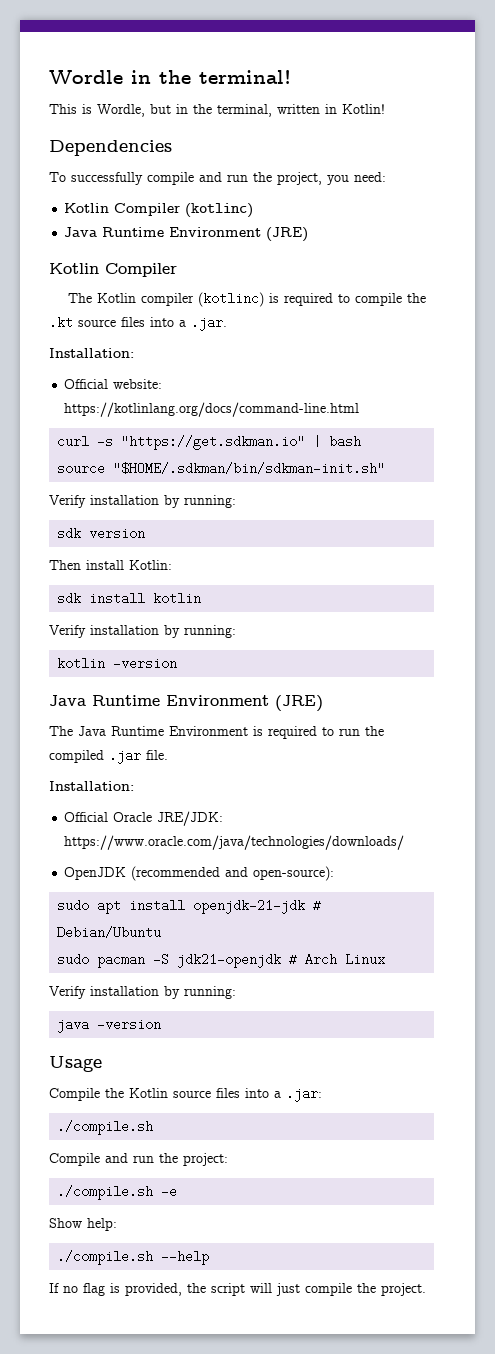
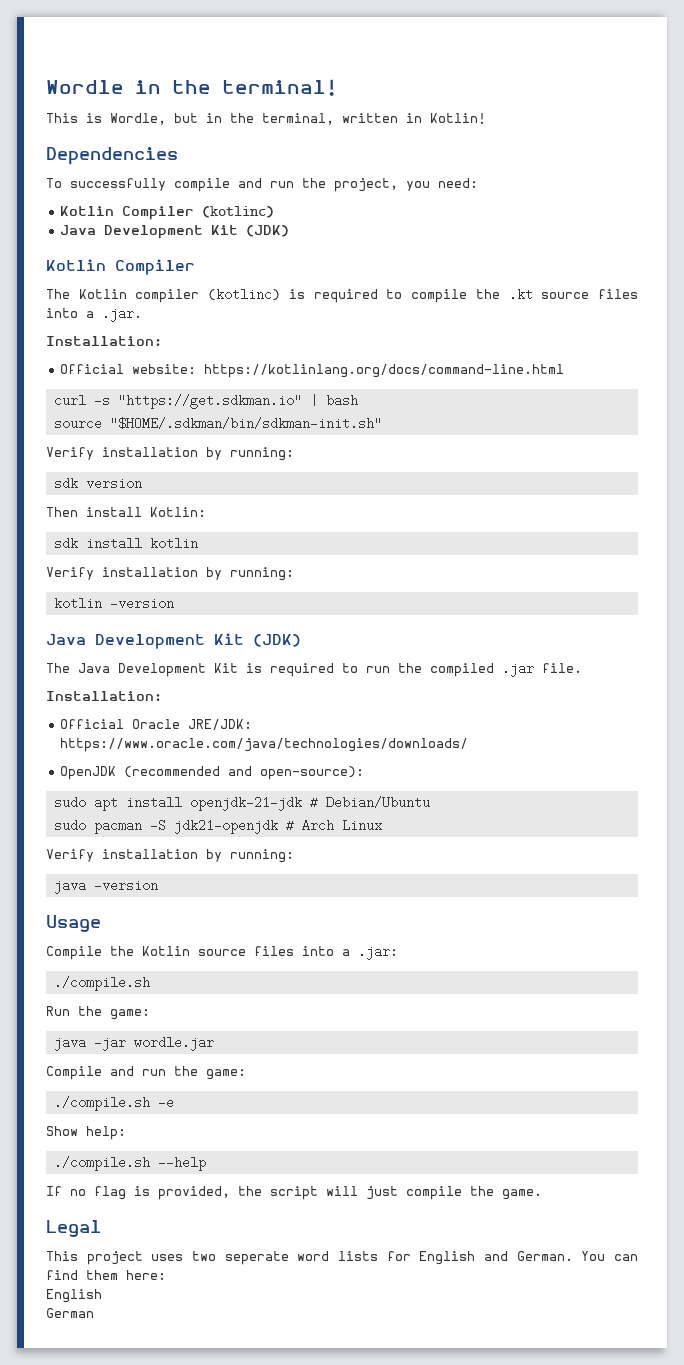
[102,227,309,242] Runtime Environment (JRE) -> [104,225,290,239] Development Kit (JDK)
[92,695,323,712] Runtime Environment (JRE) -> [95,633,301,649] Development Kit (JDK)
[111,726,248,736] Runtime Environment -> [118,663,238,677] Development Kit
(154, 1127) none -> [46,1006,150,1020] [53,1036,214,1051] // Run the game: // java -jar wordle.jar
[183,1153,228,1166] project: -> [206,1069,246,1080] game:
[381,1283,426,1296] project. -> [502,1189,542,1200] [46,1220,101,1237] [46,1251,638,1265] [46,1270,166,1280] [46,1289,102,1303] [46,1308,94,1318] game. // Legal // This project uses two seperate word lists for English and German. You can find them here: // English // German

